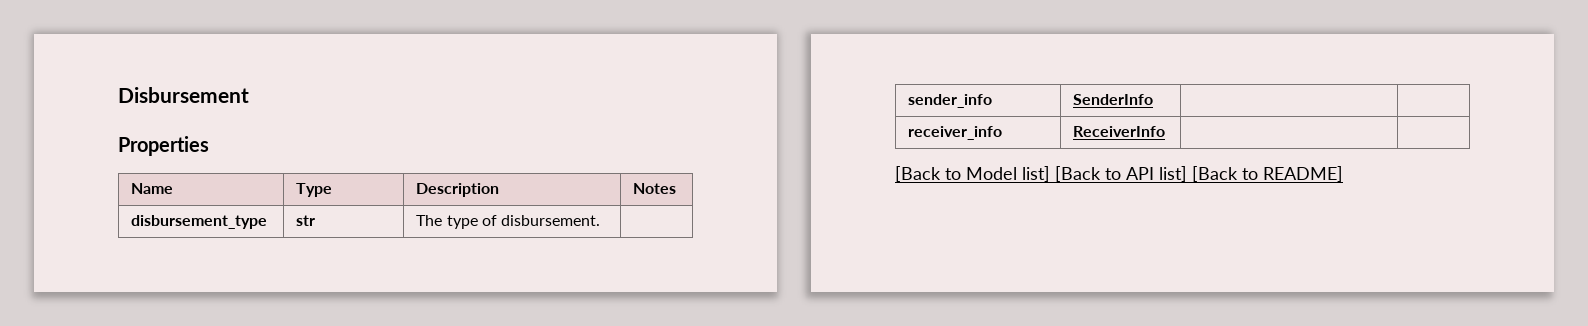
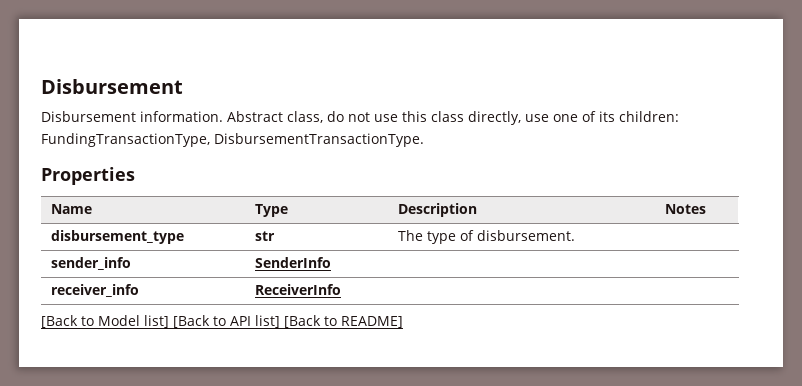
[118,87,249,103] Disbursement -> [41,79,183,94] [41,111,679,125] [41,133,424,147] Disbursement // Disbursement information. Abstract class, do not use this class directly, use one of its children: FundingTransactionType, DisbursementTransactionType.

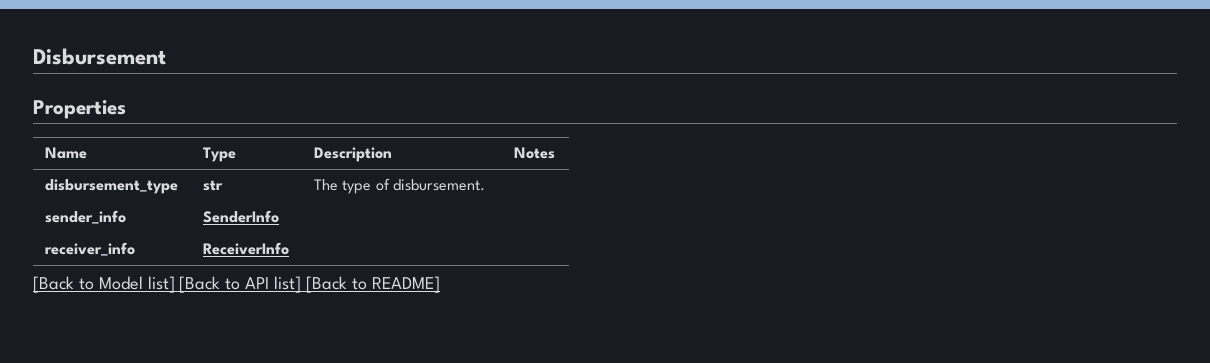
[41,79,183,94] [41,111,679,125] [41,133,424,147] Disbursement // Disbursement information. Abstract class, do not use this class directly, use one of its children: FundingTransactionType, DisbursementTransactionType. -> [33,48,166,65] Disbursement

